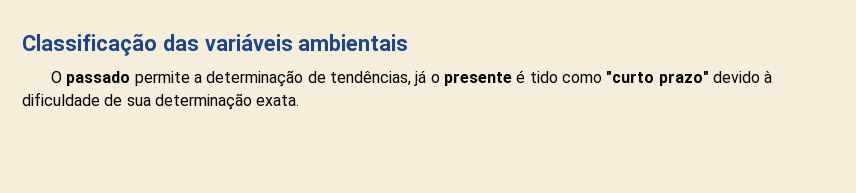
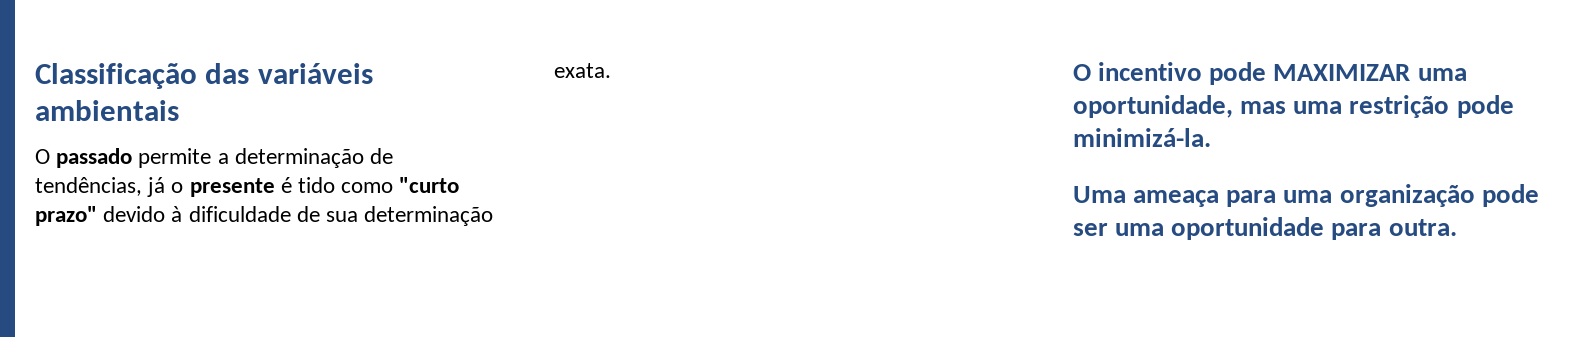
(300, 100) none -> [1073,62,1467,85] [1073,95,1514,118] [1073,128,1211,147] [1073,184,1539,207] [1073,217,1457,240] // O incentivo pode MAXIMIZAR uma oportunidade, mas uma restrição pode minimizá-la. // Uma ameaça para uma organização pode ser uma oportunidade para outra.

